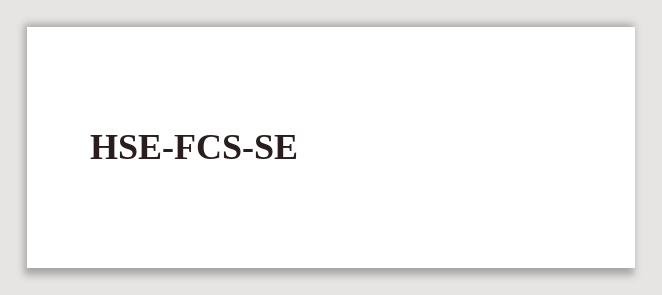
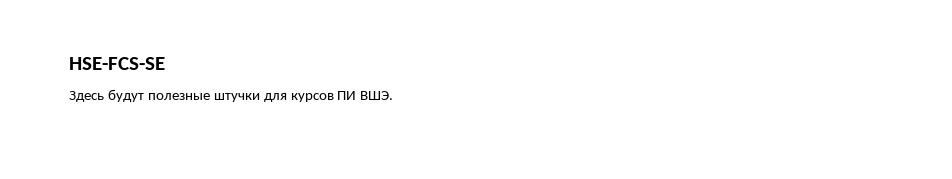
(298, 147) none -> [69,89,394,102] // Здесь будут полезные штучки для курсов ПИ ВШЭ.

